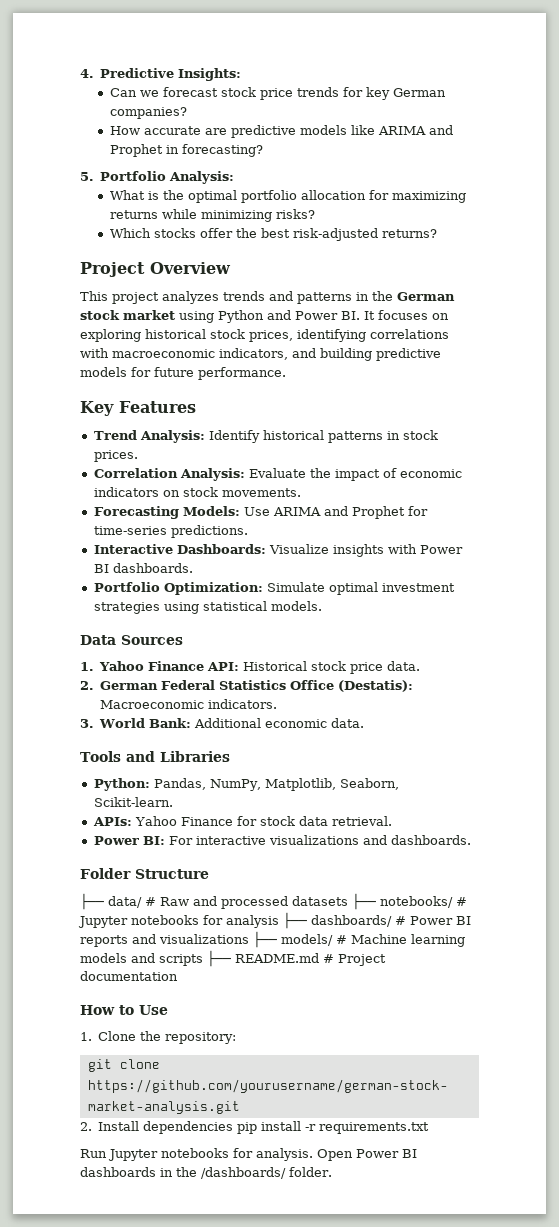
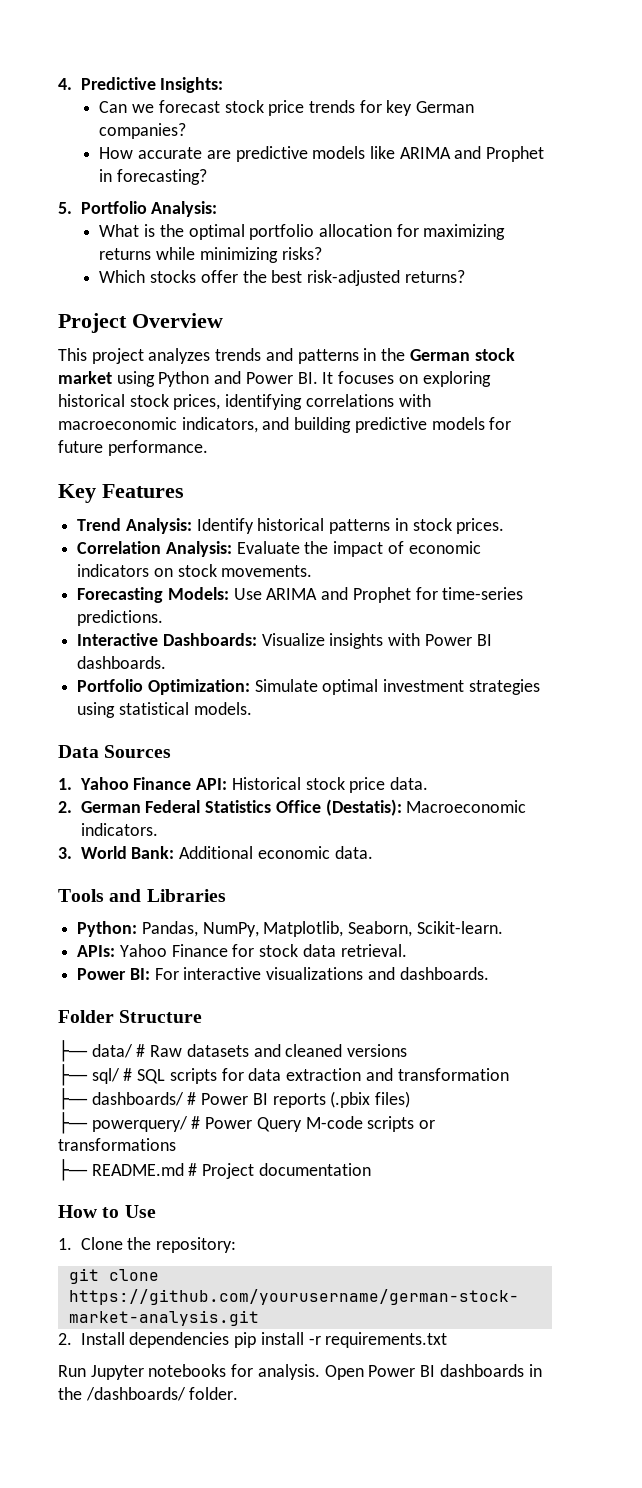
[193,893,467,910] [78,915,279,928] and processed datasets ├── notebooks/ # Jupyter notebooks for analysis -> [186,1044,408,1057] [58,1064,509,1086] datasets and cleaned versions // ├── sql/ # SQL scripts for data extraction and transformation //
[132,931,465,948] [80,953,203,966] and visualizations ├── models/ # Machine learning models and scripts -> [330,1091,411,1108] [58,1112,436,1134] [58,1138,176,1151] (.pbix files) // ├── powerquery/ # Power Query M-code scripts or transformations //

